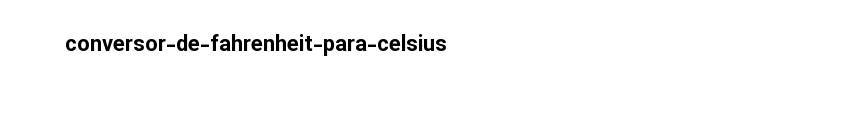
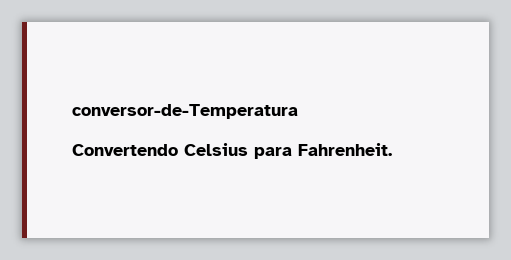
[65,34,447,56] conversor-de-fahrenheit-para-celsius -> [72,104,298,119] [72,143,392,159] conversor-de-Temperatura // Convertendo Celsius para Fahrenheit.

